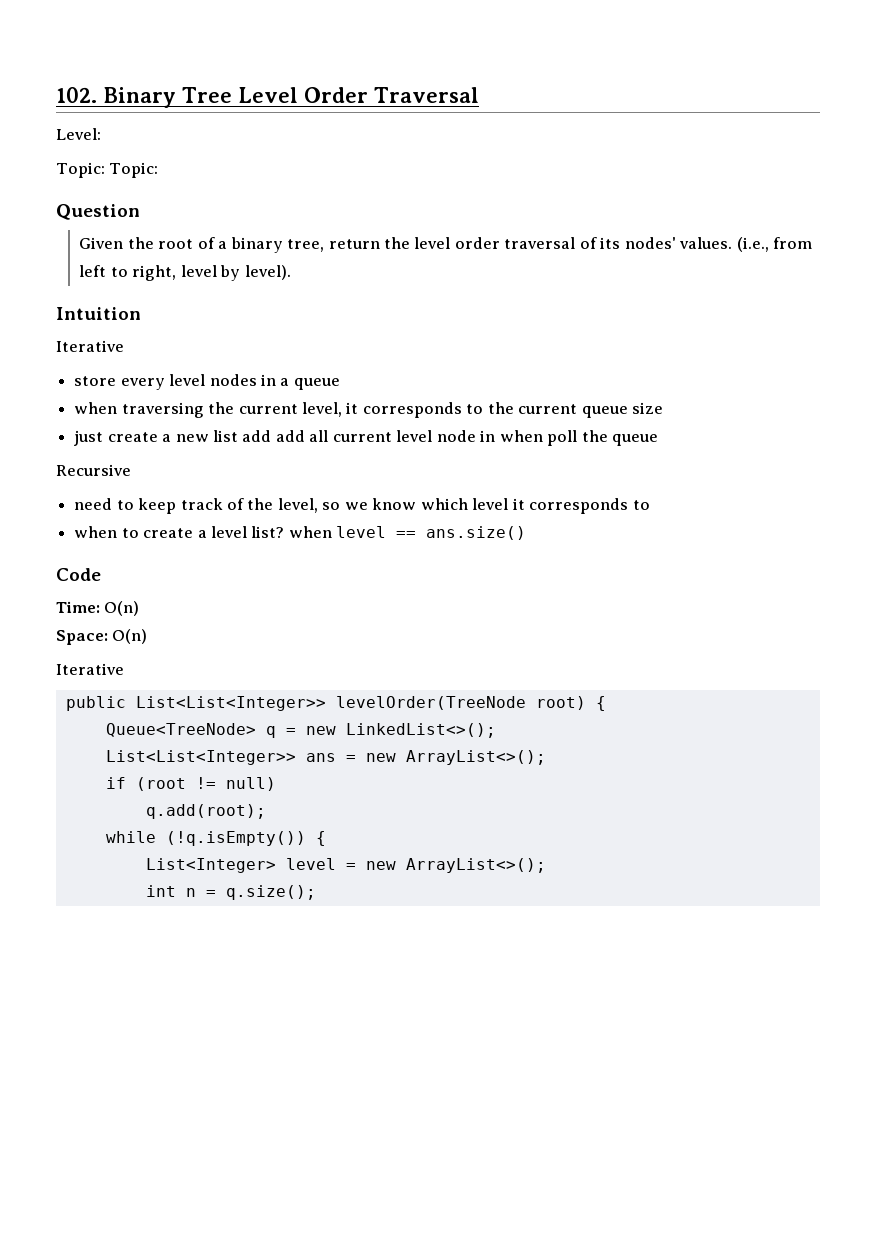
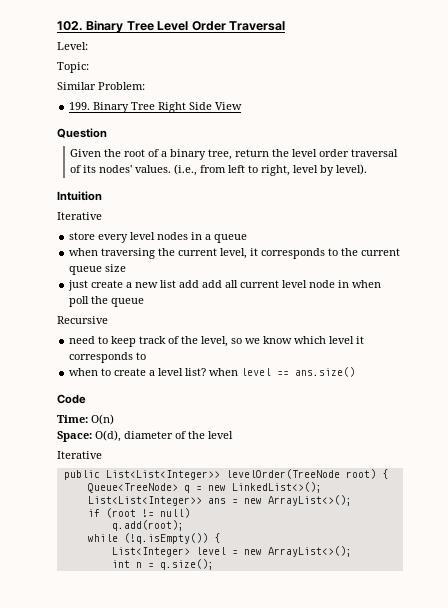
[109,162,159,178] Topic: -> [57,82,145,90] [69,102,243,113] // Similar Problem: // 199. Binary Tree Right Side View
[112,629,148,644] O(n) -> [95,430,233,442] O(d), diameter of the level

